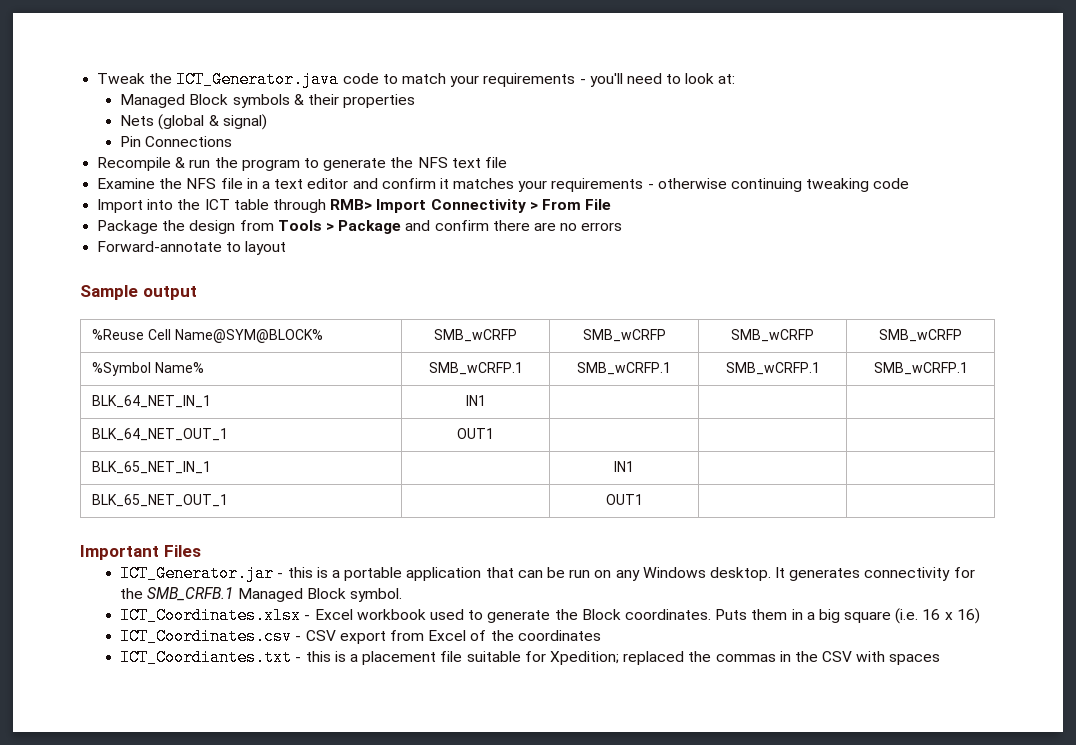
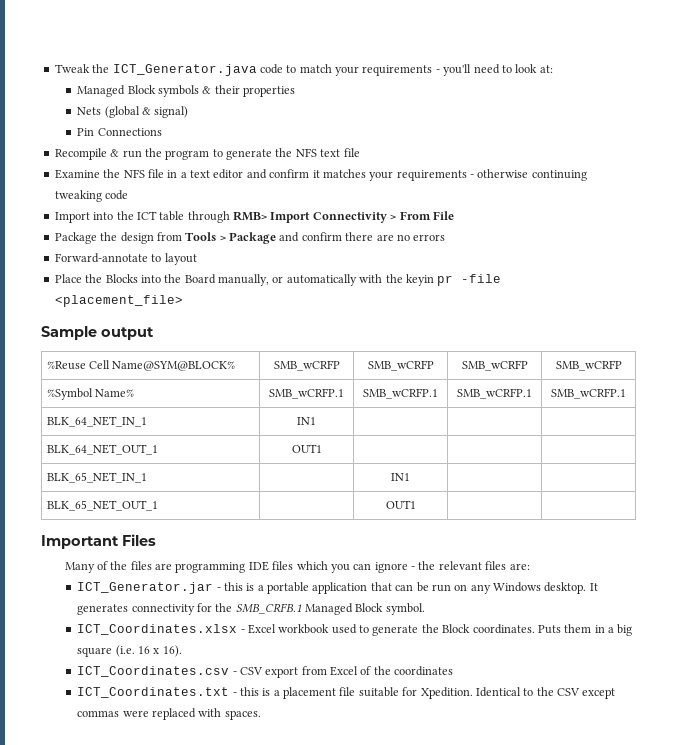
(287, 248) none -> [54,274,502,286] [54,295,183,307] // Place the Blocks into the Board manually, or automatically with the keyin pr -file <placement_file>
(201, 551) none -> [64,561,530,573] // Many of the files are programming IDE files which you can ignore - the relevant files are:
[956,608,980,624] 16) -> [162,645,182,657] 16).
[120,649,293,666] ICT_Coordiantes.txt -> [77,687,230,698] ICT_Coordinates.txt
[549,651,941,665] Xpedition; replaced the commas in the CSV with spaces -> [420,687,616,699] [77,708,261,720] Xpedition. Identical to the CSV except commas were replaced with spaces.

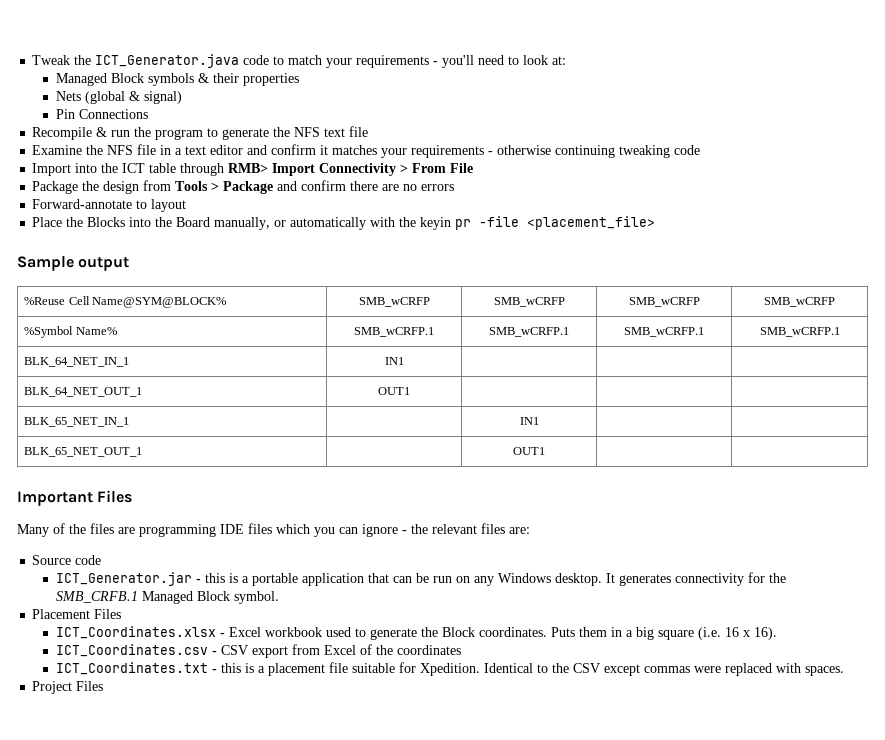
(530, 566) none -> [32,555,102,565] // Source code
(425, 609) none -> [32,609,122,619] // Placement Files
(261, 715) none -> [32,681,104,694] // Project Files

